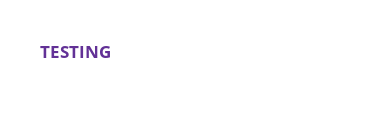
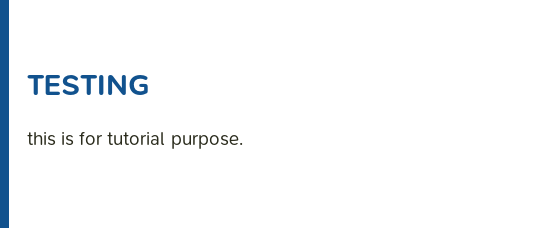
(111, 52) none -> [27,131,243,149] // this is for tutorial purpose.

